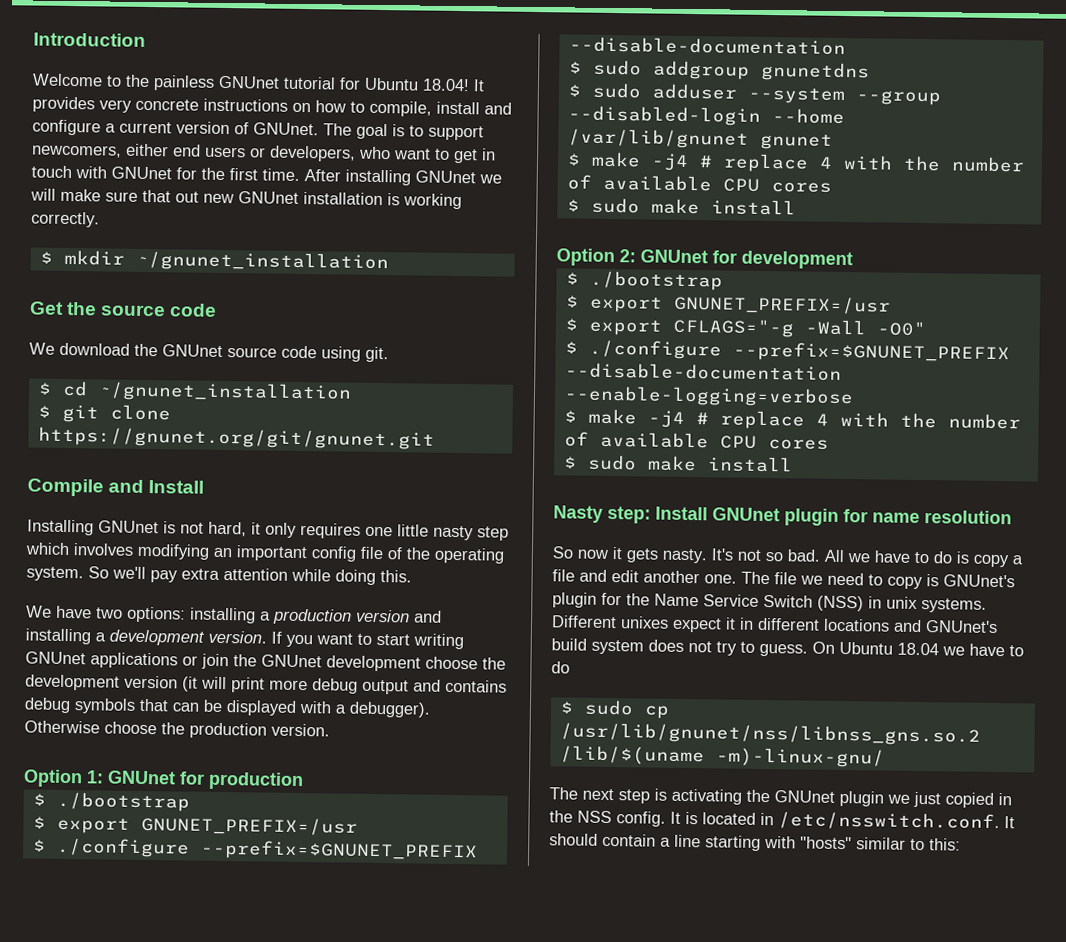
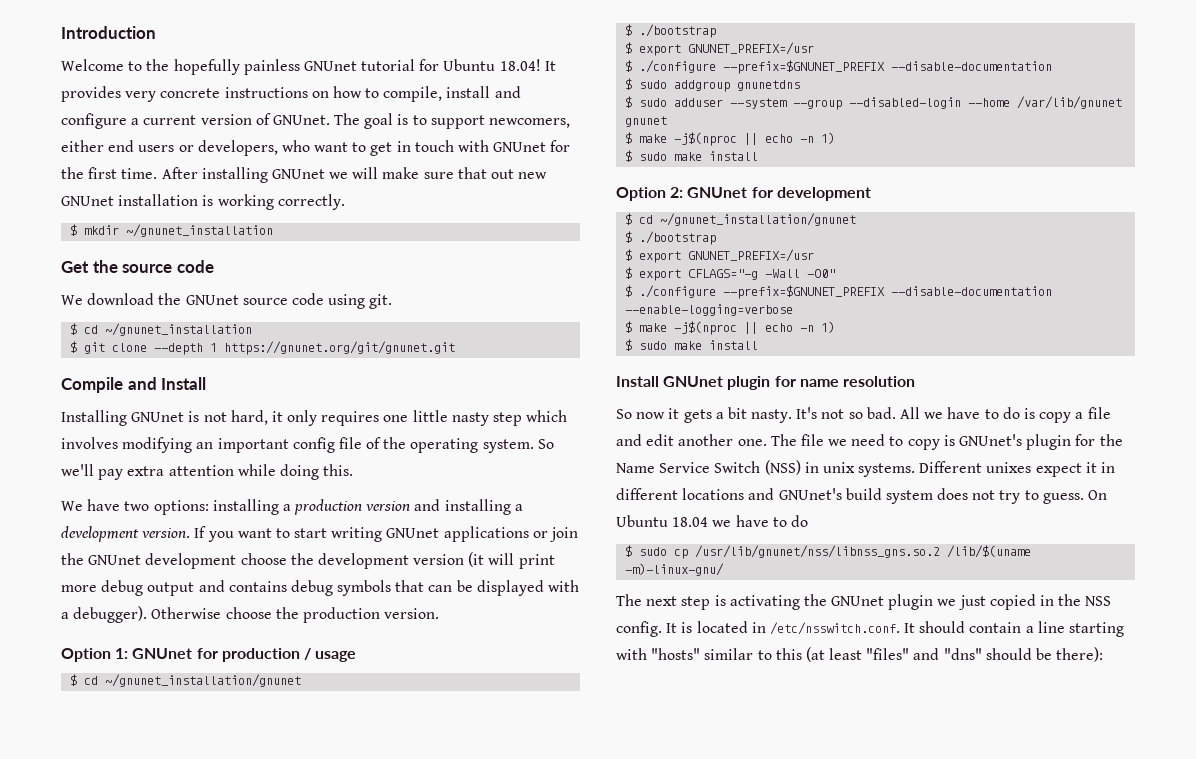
(150, 81) none -> [173,59,240,75] hopefully
(171, 412) none -> [154,343,218,355] --depth 1
(304, 781) none -> [303,648,357,662] [70,674,302,687] / usage // $ cd ~/gnunet_installation/gnunet
[650,153,1025,173] [566,174,832,193] -j4 # replace 4 with the number of available CPU cores -> [674,132,836,146] -j$(nproc || echo -n 1)
(853, 260) none -> [625,213,857,226] // $ cd ~/gnunet_installation/gnunet
[647,410,1021,430] [563,431,829,450] [563,454,793,473] [553,505,651,524] -j4 # replace 4 with the number of available CPU cores // $ sudo make install // Nasty step: -> [674,321,836,335] [625,339,759,351] -j$(nproc || echo -n 1) // $ sudo make install //
(659, 555) none -> [715,407,747,419] a bit
[929,838,961,851] this: -> [775,647,1104,662] this (at least "files" and "dns" should be there):

